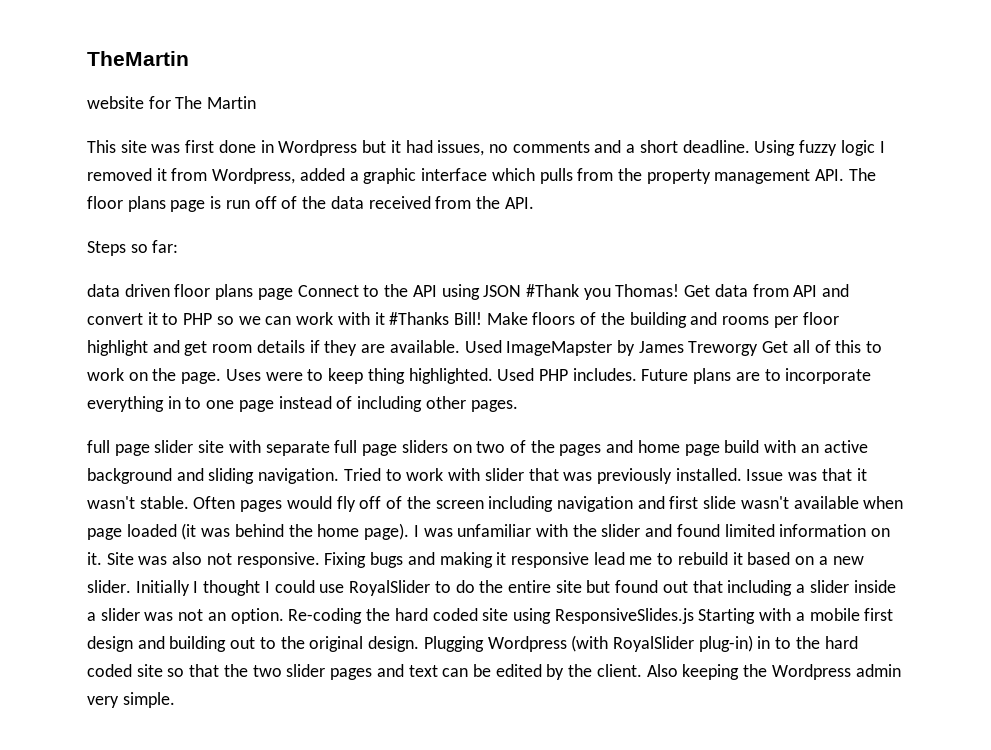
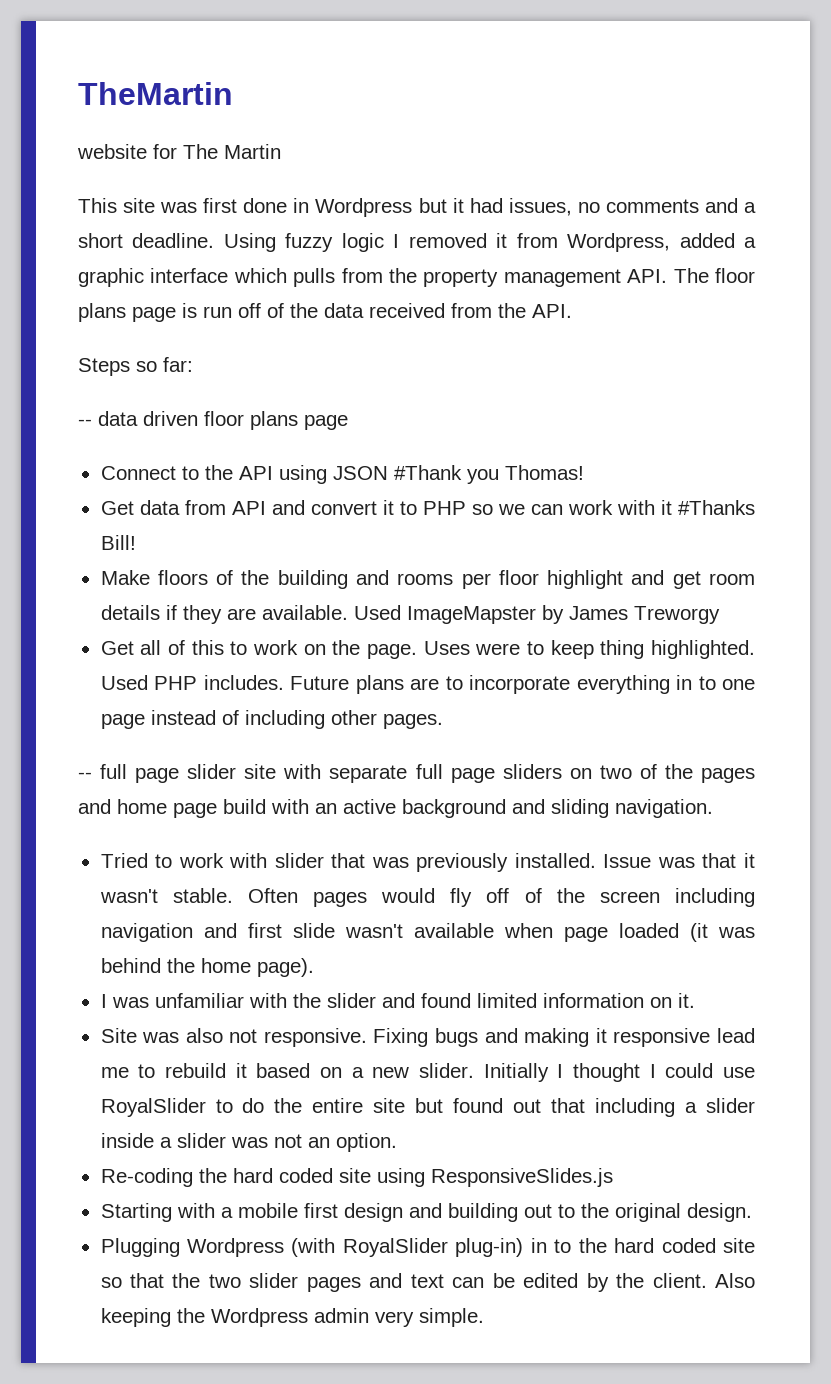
(179, 246) none -> [78,419,92,426] --
(293, 294) none -> (348, 422) //
(680, 290) none -> (584, 472) //
(482, 318) none -> (136, 542) //
(759, 348) none -> (720, 615) //
(518, 406) none -> [78,772,92,779] --
(340, 476) none -> (713, 808) //
(410, 531) none -> (314, 967) //
(102, 558) none -> (695, 1000) //
(284, 616) none -> (397, 1142) //
(694, 616) none -> (613, 1177) //
(420, 644) none -> (752, 1212) //

